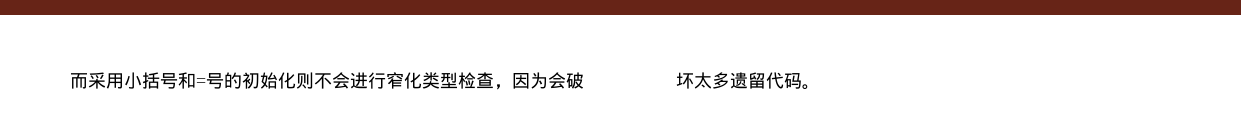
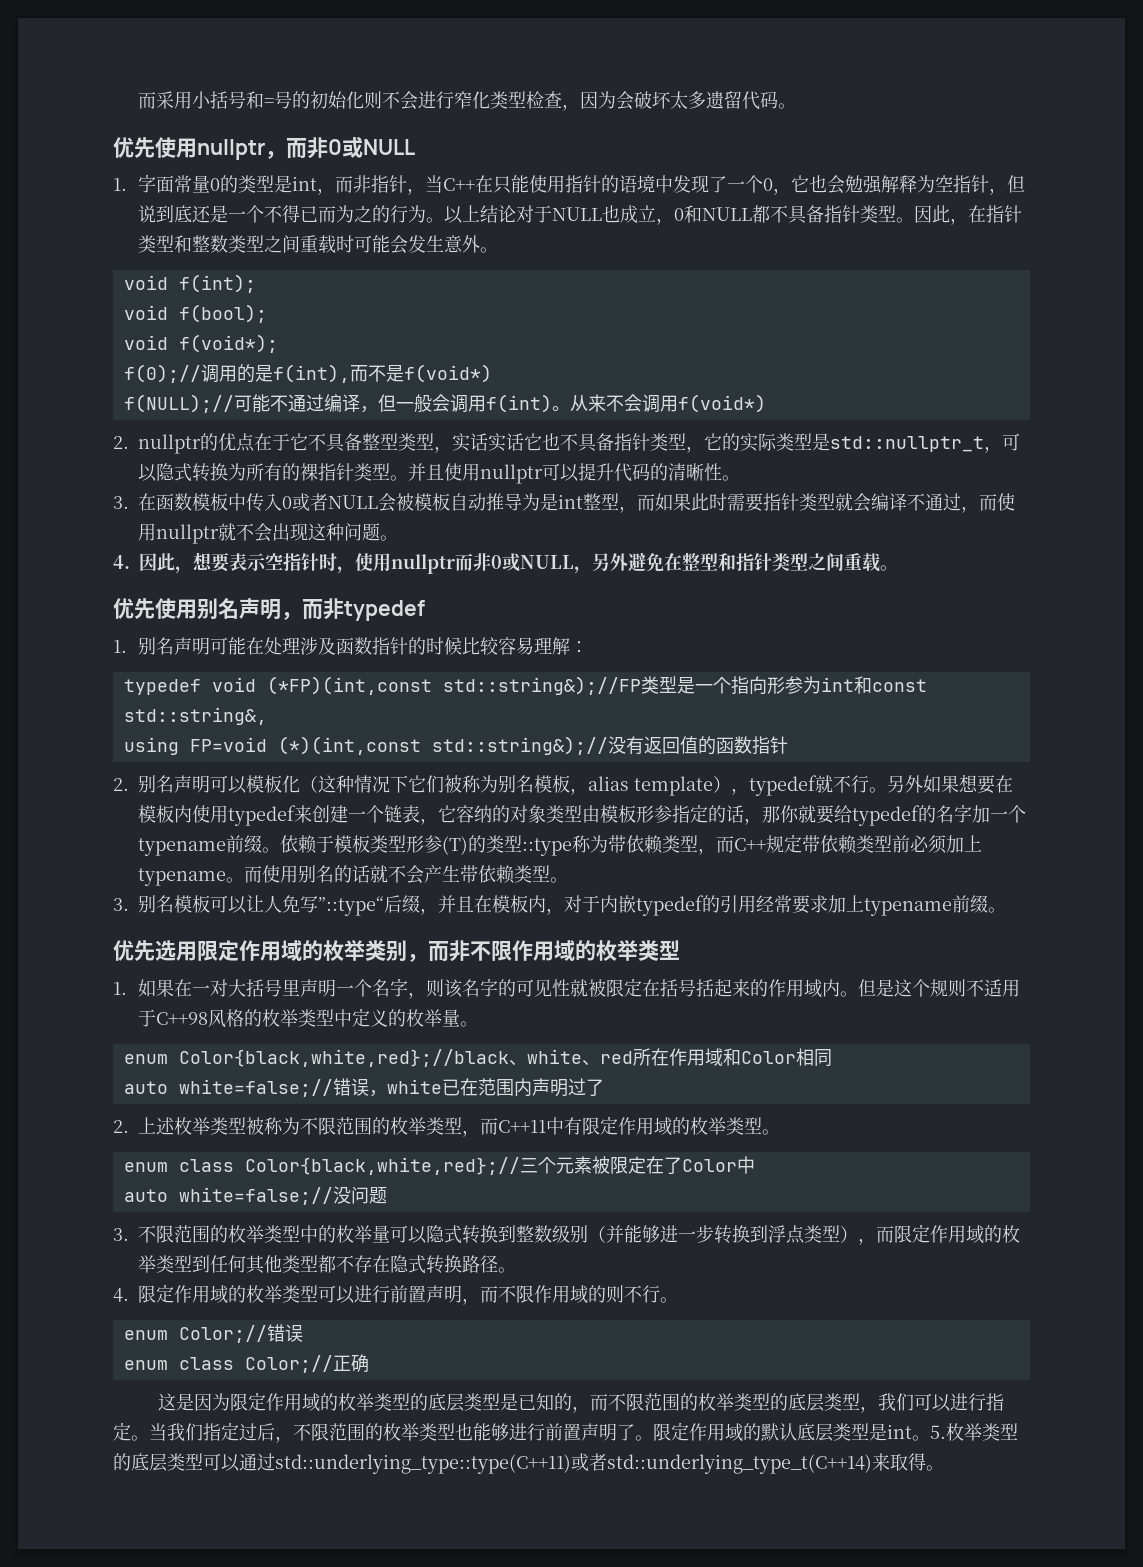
(821, 87) none -> [113,136,415,160] [113,174,1025,195] [137,205,1022,225] [137,235,498,254] [123,274,256,293] [123,304,267,323] [123,334,278,353] [123,364,492,383] [123,394,766,413] [113,433,1020,454] [138,463,740,484] [113,493,1015,513] [138,523,398,544] [113,552,898,574] [113,598,425,621] [113,637,588,655] [123,676,927,695] [123,707,267,725] [123,736,788,755] [113,774,1013,796] [138,804,1026,826] [138,834,982,856] [138,865,568,886] [113,895,1006,916] [113,940,680,962] [113,978,1020,999] [137,1008,478,1028] [123,1048,832,1067] [123,1078,604,1097] [113,1116,780,1137] [123,1156,755,1175] [123,1186,387,1205] [113,1224,1020,1245] [138,1255,516,1274] [113,1284,678,1305] [123,1324,303,1343] [123,1354,369,1373] [158,1392,1005,1413] [113,1422,1018,1443] [113,1453,944,1474] // 优先使用nullptr，而非0或NULL // 1.字面常量0的类型是int，而非指针，当C++在只能使用指针的语境中发现了一个0，它也会勉强解释为空指针，但说到底还是一个不得已而为之的行为。以上结论对于NULL也成立，0和NULL都不具备指针类型。因此，在指针类型和整数类型之间重载时可能会发生意外。 // void f(int); // void f(bool); // void f(void*); // f(0);//调用的是f(int),而不是f(void*) // f(NULL);//可能不通过编译，但一般会调用f(int)。从来不会调用f(void*) // 2. nullptr的优点在于它不具备整型类型，实话实话它也不具备指针类型，它的实际类型是std::nullptr_t，可以隐式转换为所有的裸指针类型。并且使用nullptr可以提升代码的清晰性。 // 3.在函数模板中传入0或者NULL会被模板自动推导为是int整型，而如果此时需要指针类型就会编译不通过，而使用nullptr就不会出现这种问题。 // 4.因此，想要表示空指针时，使用nullptr而非0或NULL，另外避免在整型和指针类型之间重载。 // 优先使用别名声明，而非typedef // 1.别名声明可能在处理涉及函数指针的时候比较容易理解： // typedef void (*FP)(int,const std::string&);//FP类型是一个指向形参为int和const std::string&, // using FP=void (*)(int,const std::string&);//没有返回值的函数指针 // 2.别名声明可以模板化（这种情况下它们被称为别名模板，alias template），typedef就不行。另外如果想要在模板内使用typedef来创建一个链表，它容纳的对象类型由模板形参指定的话，那你就要给typedef的名字加一个typename前缀。依赖于模板类型形参(T)的类型::type称为带依赖类型，而C++规定带依赖类型前必须加上typename。而使用别名的话就不会产生带依赖类型。 // 3.别名模板可以让人免写”::type“后缀，并且在模板内，对于内嵌typedef的引用经常要求加上typename前缀。 // 优先选用限定作用域的枚举类别，而非不限作用域的枚举类型 // 1.如果在一对大括号里声明一个名字，则该名字的可见性就被限定在括号括起来的作用域内。但是这个规则不适用于C++98风格的枚举类型中定义的枚举量。 // enum Color{black,white,red};//black、white、red所在作用域和Color相同 // auto white=false;//错误，white已在范围内声明过了 // 2.上述枚举类型被称为不限范围的枚举类型，而C++11中有限定作用域的枚举类型。 // enum class Color{black,white,red};//三个元素被限定在了Color中 // auto white=false;//没问题 // 3.不限范围的枚举类型中的枚举量可以隐式转换到整数级别（并能够进一步转换到浮点类型），而限定作用域的枚举类型到任何其他类型都不存在隐式转换路径。 // 4.限定作用域的枚举类型可以进行前置声明，而不限作用域的则不行。 // enum Color;//错误 // enum class Color;//正确 // 这是因为限定作用域的枚举类型的底层类型是已知的，而不限范围的枚举类型的底层类型，我们可以进行指定。当我们指定过后，不限范围的枚举类型也能够进行前置声明了。限定作用域的默认底层类型是int。5.枚举类型的底层类型可以通过std::underlying_type::type(C++11)或者std::underlying_type_t(C++14)来取得。

